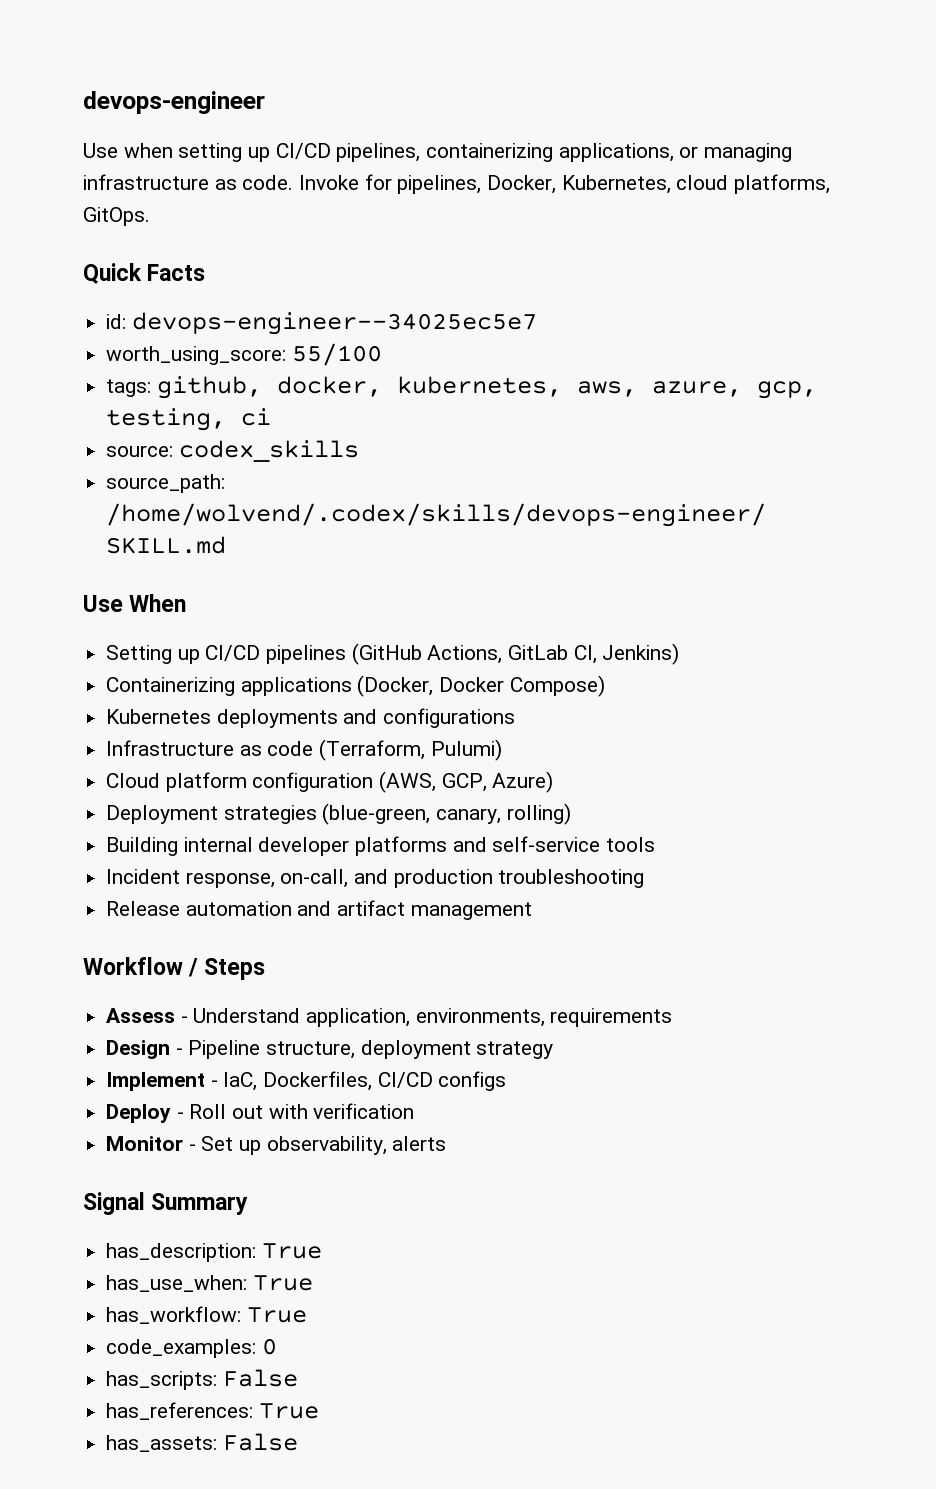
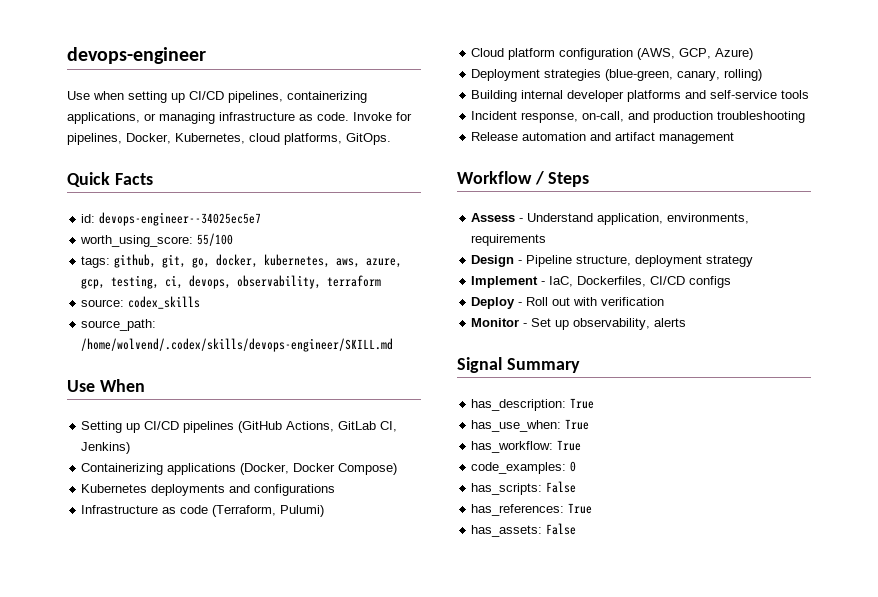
(262, 387) none -> [162,254,211,268] git, go,
[241,408,272,426] ci -> [165,275,382,289] ci, devops, observability, terraform

